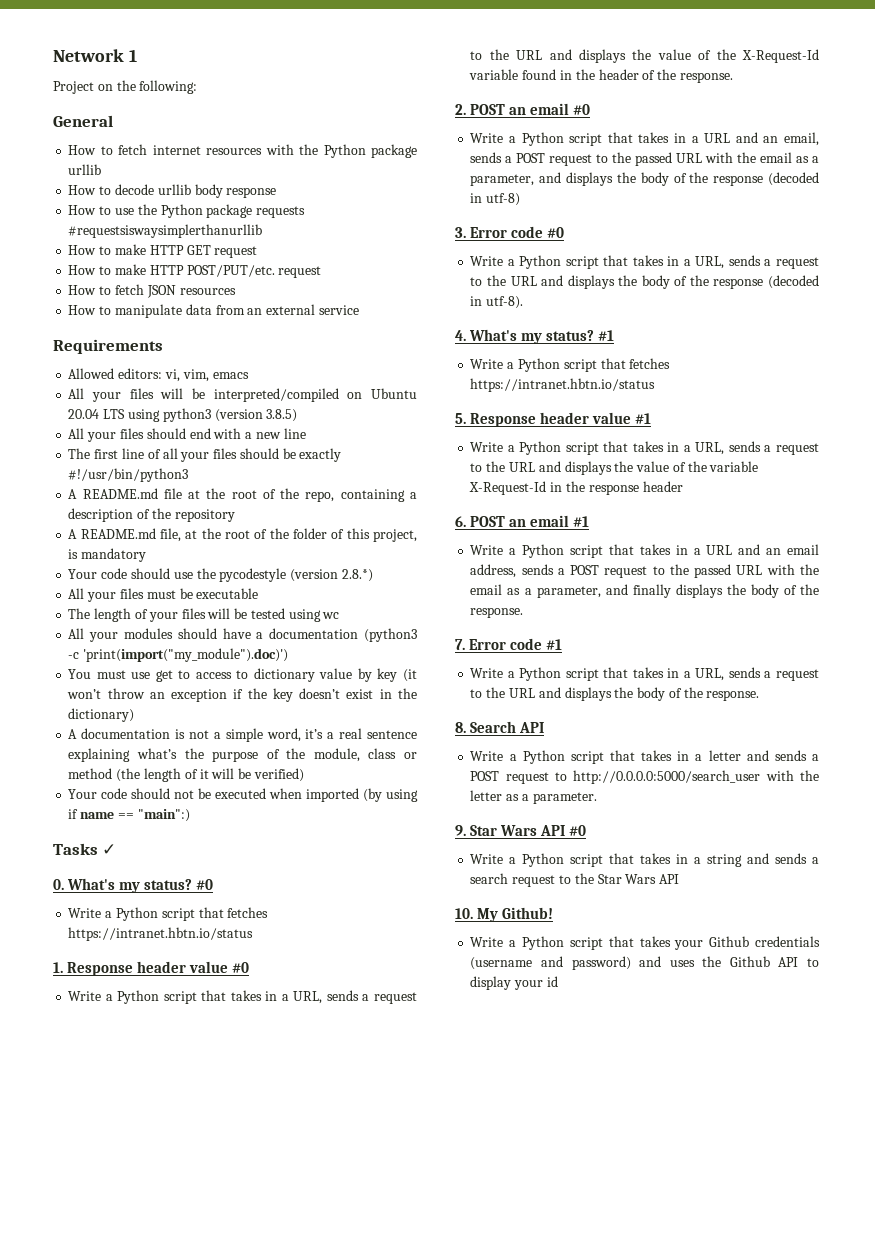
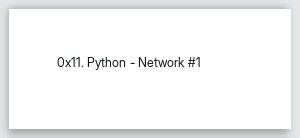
[53,49,137,62] [53,80,198,94] [53,115,113,127] [68,144,417,158] [68,164,102,175] [68,184,277,198] [68,204,306,218] [68,224,263,238] [68,244,258,258] [68,264,322,278] [68,284,236,298] [68,304,359,318] [53,339,163,354] [68,368,249,382] [68,388,417,402] [68,408,298,422] [68,428,306,442] [68,448,342,462] [68,468,189,482] [68,488,417,502] [68,508,235,522] [68,528,417,542] [68,548,147,562] [68,568,373,582] [68,588,259,602] [68,608,340,622] [68,628,418,642] [68,648,289,662] [68,668,417,682] [67,688,417,702] [68,708,135,722] [68,728,418,742] [68,748,417,762] [68,768,304,782] [68,788,419,802] [68,809,190,822] [53,843,117,855] [53,878,214,893] [68,907,269,921] [68,927,254,941] [53,961,250,976] [68,990,417,1004] [470,49,819,63] [469,69,733,83] [455,103,591,115] [470,132,819,146] [470,152,819,166] [470,172,819,186] [470,193,521,206] [455,226,565,238] [470,255,819,269] [470,275,819,289] [470,296,524,309] [455,329,615,344] [470,358,671,372] [470,378,656,392] [455,412,652,427] [470,441,819,455] [470,461,759,475] [469,481,683,495] [455,515,590,527] [470,544,819,558] [470,564,819,578] [470,584,819,598] [470,607,524,618] [455,638,563,650] [470,667,819,681] [470,687,760,701] [455,721,545,733] [470,750,819,764] [470,770,819,784] [470,790,597,804] [455,825,587,836] [470,853,819,867] [470,873,680,887] [455,907,554,922] [470,936,820,950] [470,956,819,970] [470,976,558,990] Network 1 // Project on the following: // General // How to fetch internet resources with the Python package urllib // How to decode urllib body response // How to use the Python package requests #requestsiswaysimplerthanurllib // How to make HTTP GET request // How to make HTTP POST/PUT/etc. request // How to fetch JSON resources // How to manipulate data from an external service // Requirements // Allowed editors: vi, vim, emacs // All your files will be interpreted/compiled on Ubuntu 20.04 LTS using python3 (version 3.8.5) // All your files should end with a new line // The first line of all your files should be exactly #!/usr/bin/python3 // A README.md file at the root of the repo, containing a description of the repository // A README.md file, at the root of the folder of this project, is mandatory // Your code should use the pycodestyle (version 2.8.*) // All your files must be executable // The length of your files will be tested using wc // All your modules should have a documentation (python3 -c 'print(import("my_module").doc)') // You must use get to access to dictionary value by key (it won’t throw an exception if the key doesn’t exist in the dictionary) // A documentation is not a simple word, it’s a real sentence explaining what’s the purpose of the module, class or method (the length of it will be verified) // Your code should not be executed when imported (by using if name == "main":) // Tasks ✓ // 0. What's my status? #0 // Write a Python script that fetches https://intranet.hbtn.io/status // 1. Response header value #0 // Write a Python script that takes in a URL, sends a request to the URL and displays the value of the X-Request-Id variable found in the header of the response. // 2. POST an email #0 // Write a Python script that takes in a URL and an email, sends a POST request to the passed URL with the email as a parameter, and displays the body of the response (decoded in utf-8) // 3. Error code #0 // Write a Python script that takes in a URL, sends a request to the URL and displays the body of the response (decoded in utf-8). // 4. What's my status? #1 // Write a Python script that fetches https://intranet.hbtn.io/status // 5. Response header value #1 // Write a Python script that takes in a URL, sends a request to the URL and displays the value of the variable X-Request-Id in the response header // 6. POST an email #1 // Write a Python script that takes in a URL and an email address, sends a POST request to the passed URL with the email as a parameter, and finally displays the body of the response. // 7. Error code #1 // Write a Python script that takes in a URL, sends a request to the URL and displays the body of the response. // 8. Search API // Write a Python script that takes in a letter and sends a POST request to http://0.0.0.0:5000/search_user with the letter as a parameter. // 9. Star Wars API #0 // Write a Python script that takes in a string and sends a search request to the Star Wars API // 10. My Github! // Write a Python script that takes your Github credentials (username and password) and uses the Github API to display your id -> [57,57,201,70] 0x11. Python - Network #1

